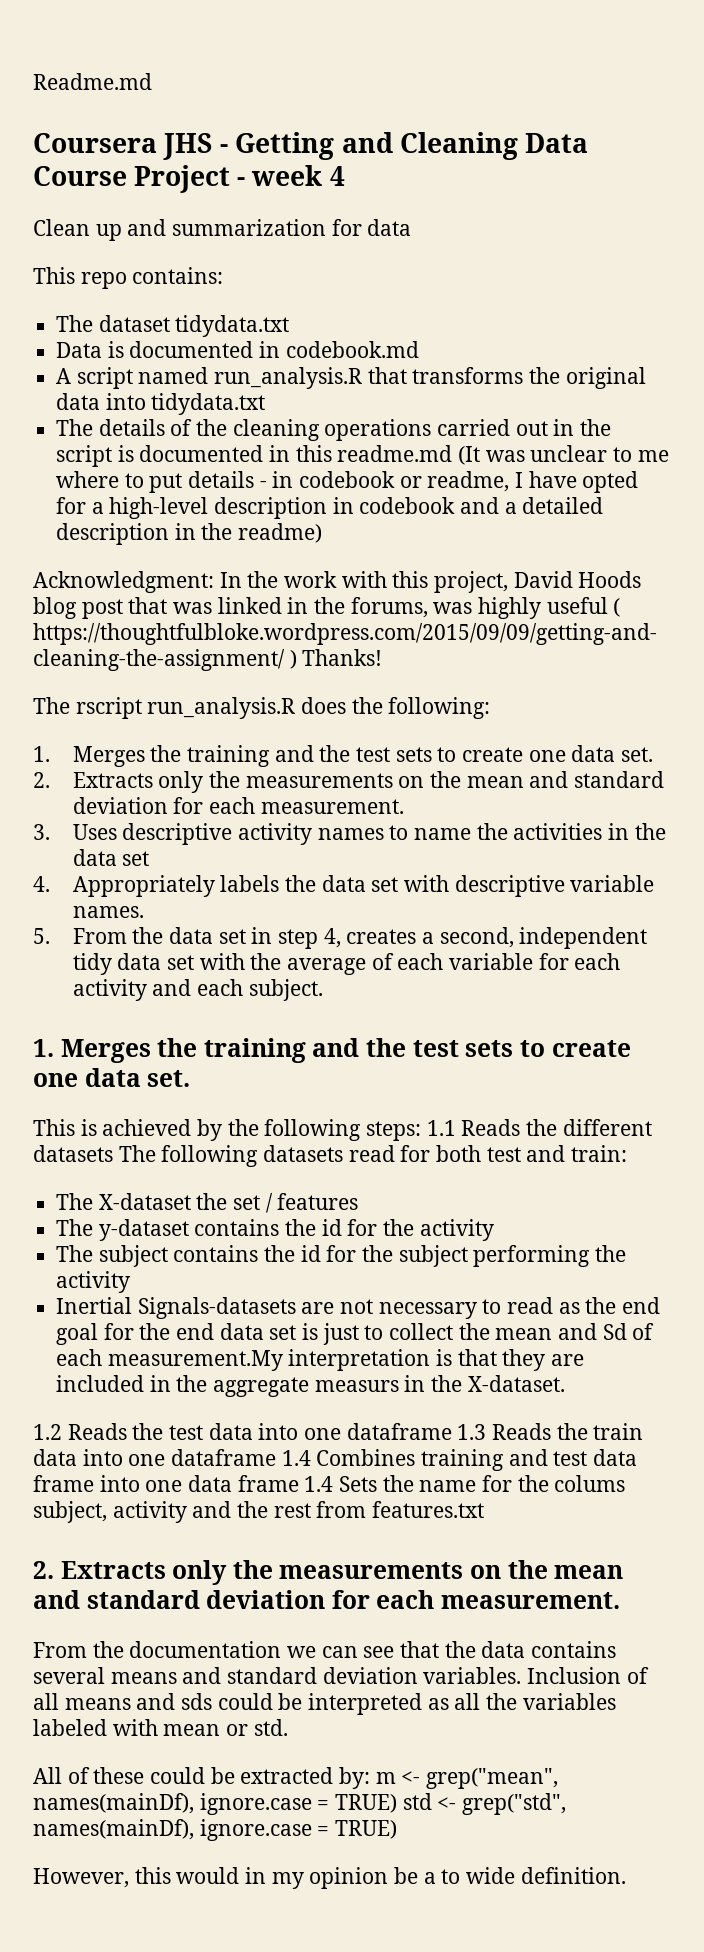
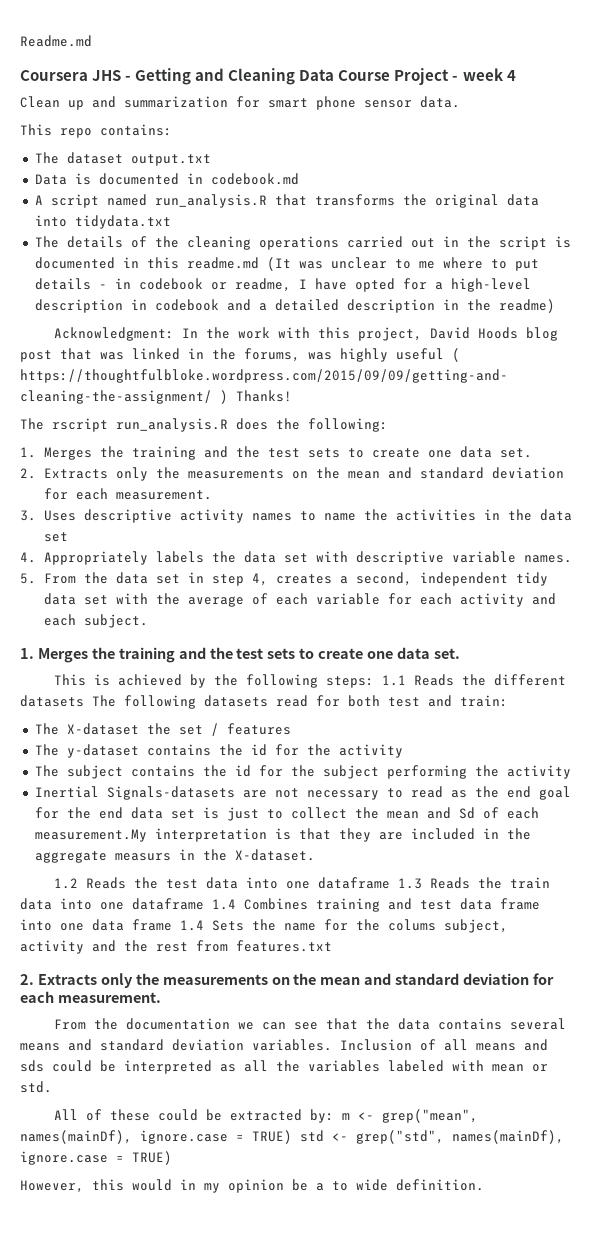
[367,219,412,236] data -> [268,96,460,110] smart phone sensor data.
[175,315,290,337] tidydata.txt -> [130,154,211,166] output.txt

